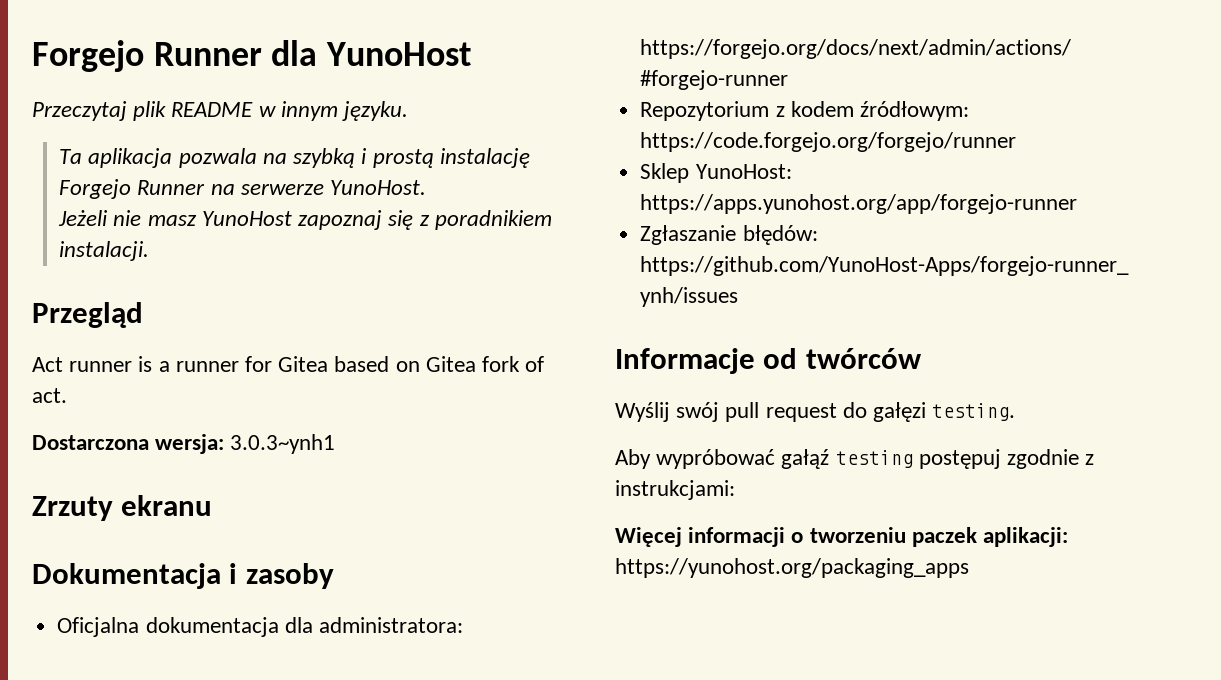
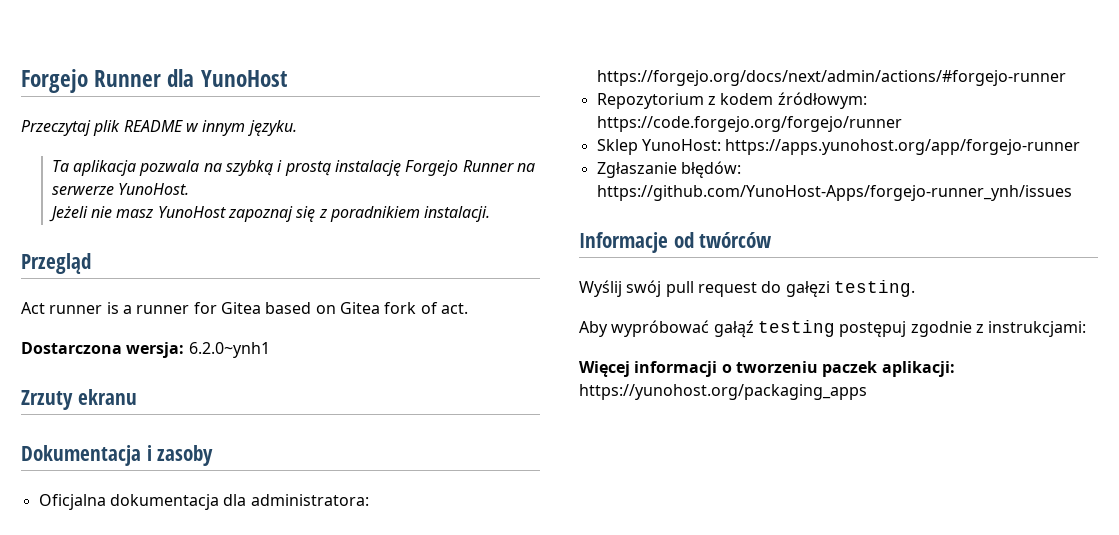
[230,434,336,454] 3.0.3~ynh1 -> [188,342,270,358] 6.2.0~ynh1

